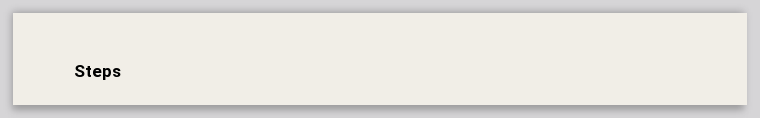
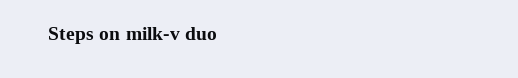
(121, 72) none -> [99,27,217,40] on milk-v duo

